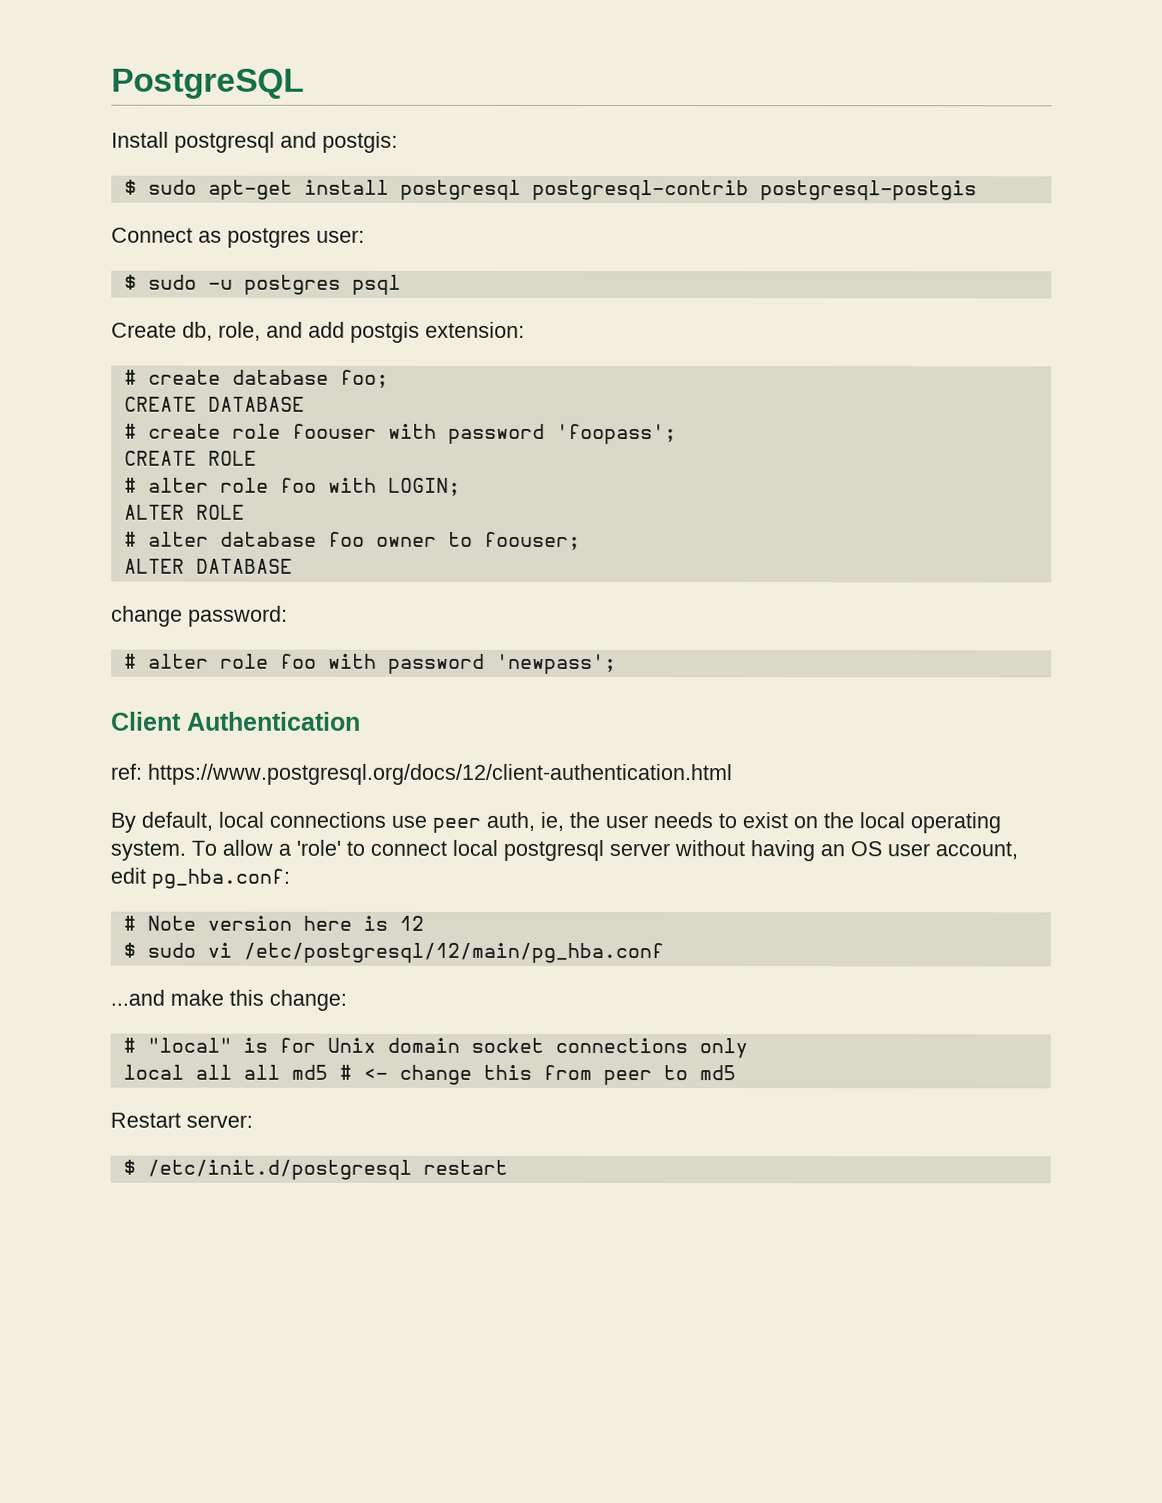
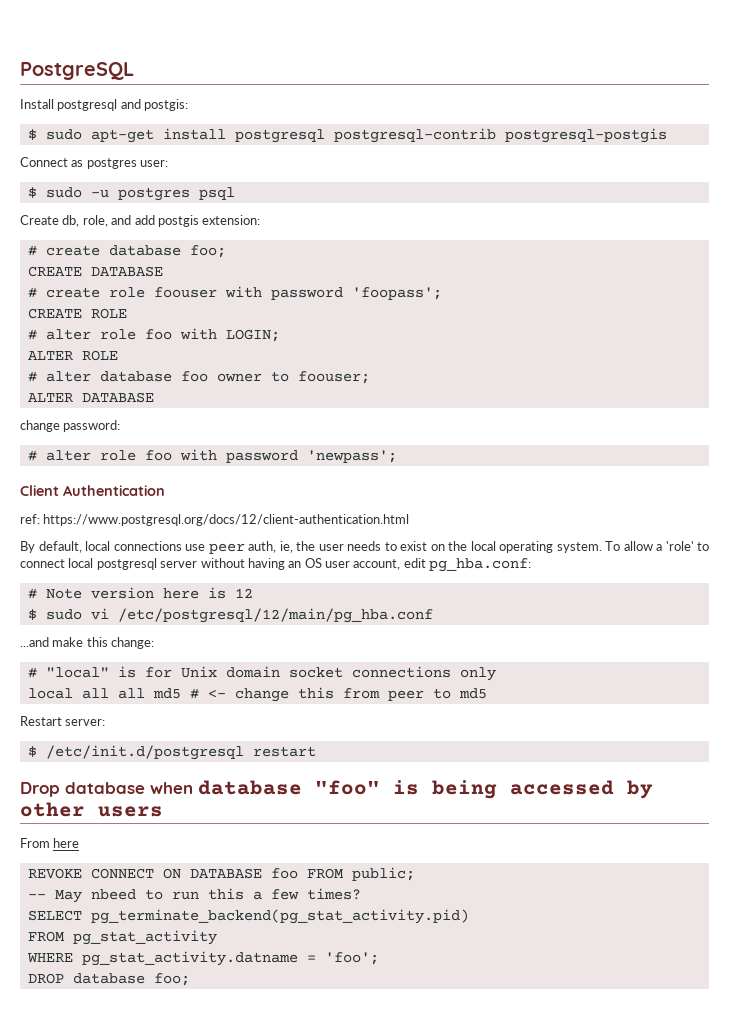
(508, 1167) none -> [20,780,653,799] [20,802,163,817] [20,838,80,848] [27,867,415,881] [27,888,361,903] [27,909,469,924] [27,930,217,945] [26,951,379,966] [27,973,190,986] // Drop database when database "foo" is being accessed by other users // From here // REVOKE CONNECT ON DATABASE foo FROM public; // -- May nbeed to run this a few times? // SELECT pg_terminate_backend(pg_stat_activity.pid) // FROM pg_stat_activity // WHERE pg_stat_activity.datname = 'foo'; // DROP database foo;

